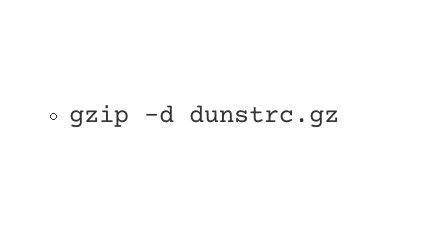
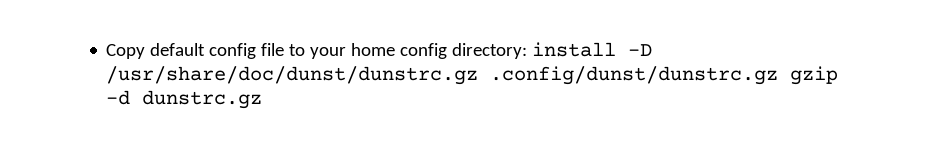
(69, 116) none -> [106,42,653,59] [106,66,779,85] Copy default config file to your home config directory: install -D /usr/share/doc/dunst/dunstrc.gz .config/dunst/dunstrc.gz

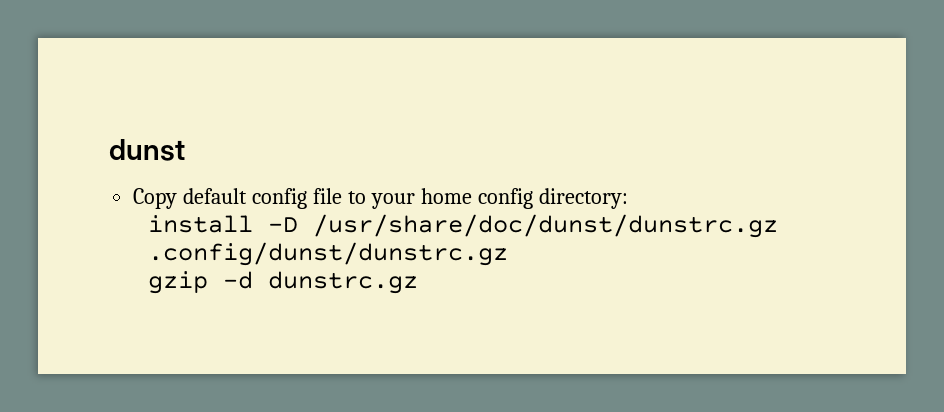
(106, 51) none -> [109,139,185,161] dunst //
(528, 51) none -> (628, 198) //
(779, 75) none -> (508, 254) //

